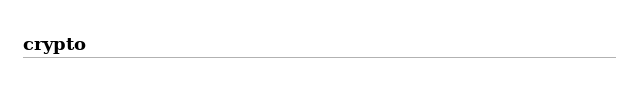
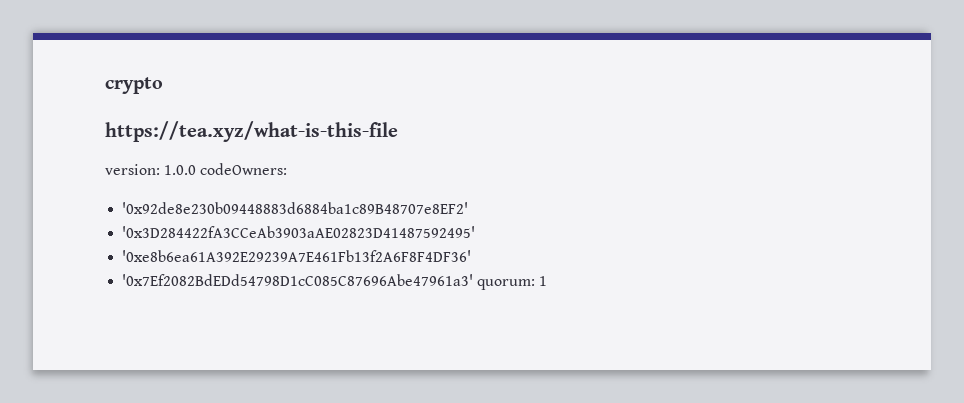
(86, 46) none -> [105,121,398,142] [105,163,288,175] [122,202,469,214] [122,226,476,238] [122,250,472,262] [122,274,548,290] // https://tea.xyz/what-is-this-file // version: 1.0.0 codeOwners: // '0x92de8e230b09448883d6884ba1c89B48707e8EF2' // '0x3D284422fA3CCeAb3903aAE02823D41487592495' // '0xe8b6ea61A392E29239A7E461Fb13f2A6F8F4DF36' // '0x7Ef2082BdEDd54798D1cC085C87696Abe47961a3' quorum: 1

